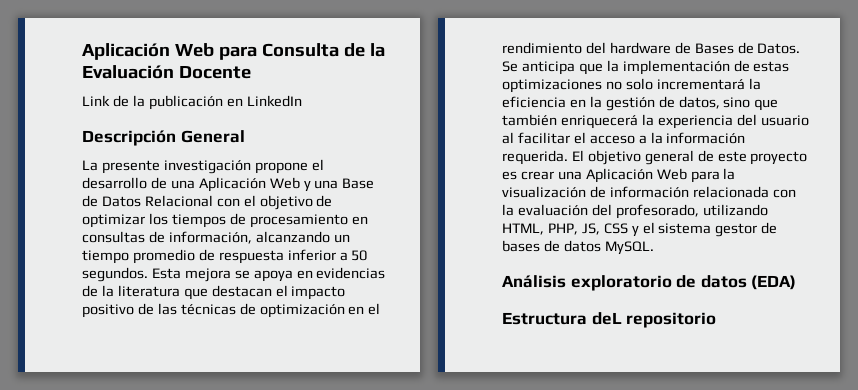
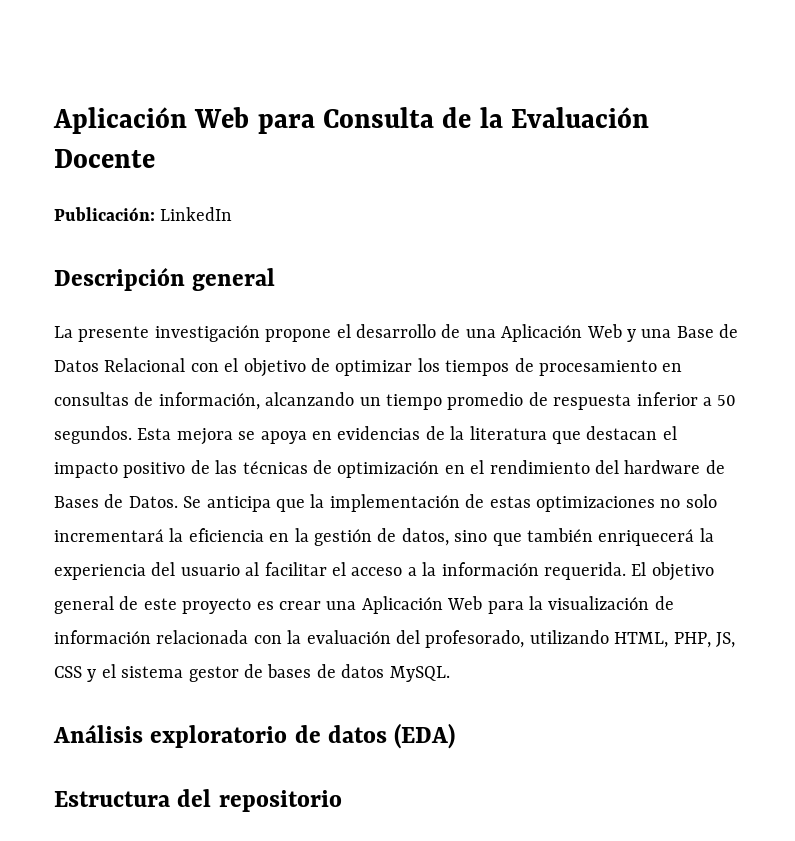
[82,95,243,110] Link de la publicación en -> [54,207,155,221] Publicación:
[180,130,245,143] General -> [192,268,276,291] general
[591,312,622,325] deL -> [177,789,212,807] del

